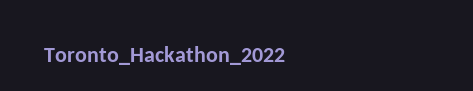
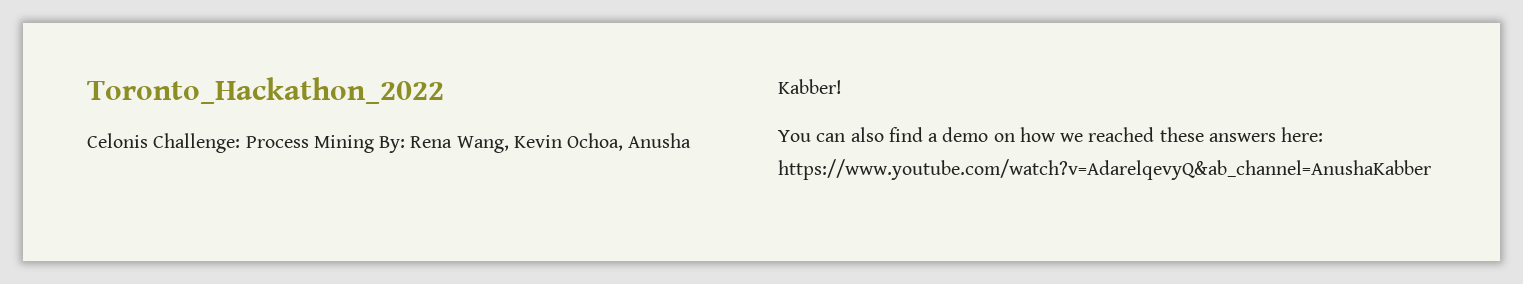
(285, 55) none -> [87,133,692,153] [778,79,842,94] [778,127,1324,142] [778,159,1431,180] // Celonis Challenge: Process Mining By: Rena Wang, Kevin Ochoa, Anusha Kabber! // You can also find a demo on how we reached these answers here: https://www.youtube.com/watch?v=AdarelqevyQ&ab_channel=AnushaKabber

